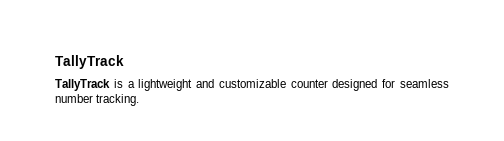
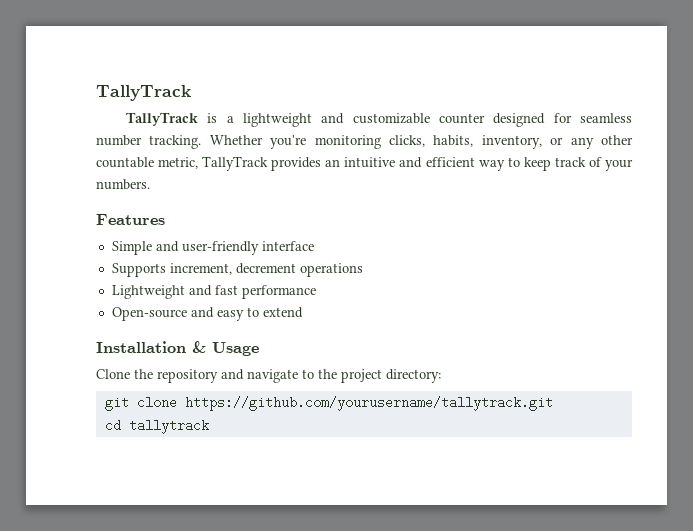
(140, 100) none -> [209,135,633,149] [96,156,634,171] [96,179,150,190] [96,214,165,225] [111,241,314,255] [111,263,363,277] [111,285,316,299] [111,307,303,321] [96,341,259,356] [96,369,441,383] [104,396,553,411] [104,419,209,434] Whether you're monitoring clicks, habits, inventory, or any other countable metric, TallyTrack provides an intuitive and efficient way to keep track of your numbers. // Features // Simple and user-friendly interface // Supports increment, decrement operations // Lightweight and fast performance // Open-source and easy to extend // Installation & Usage // Clone the repository and navigate to the project directory: // git clone https://github.com/yourusername/tallytrack.git // cd tallytrack

